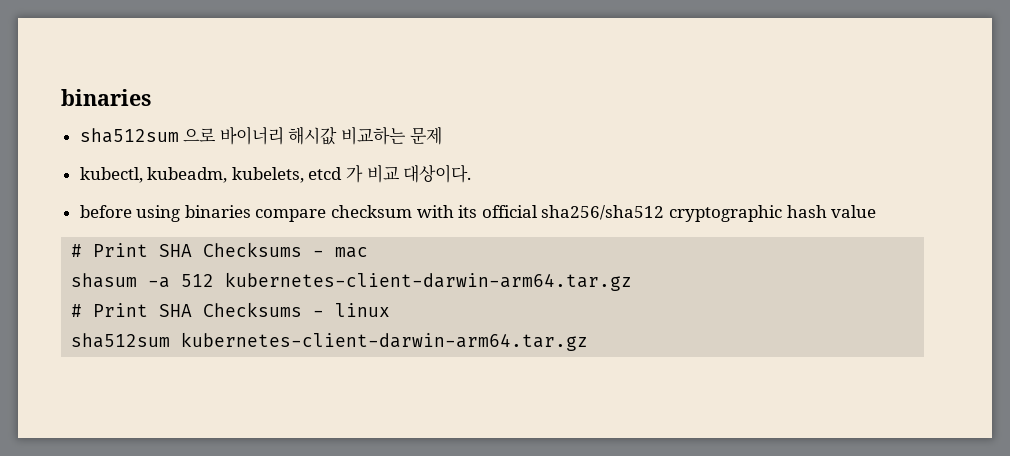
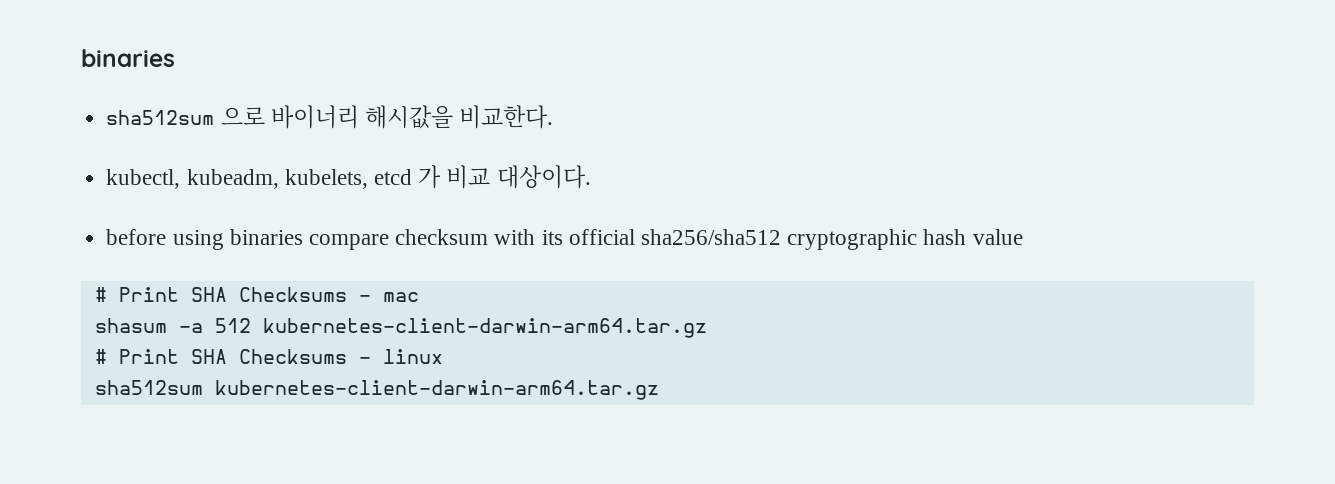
[288,126,442,145] 해시값 비교하는 문제 -> [364,105,554,129] 해시값을 비교한다.

